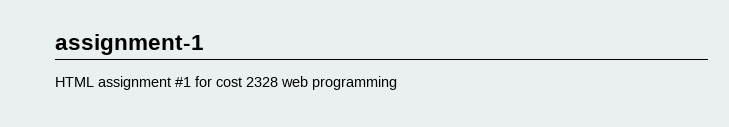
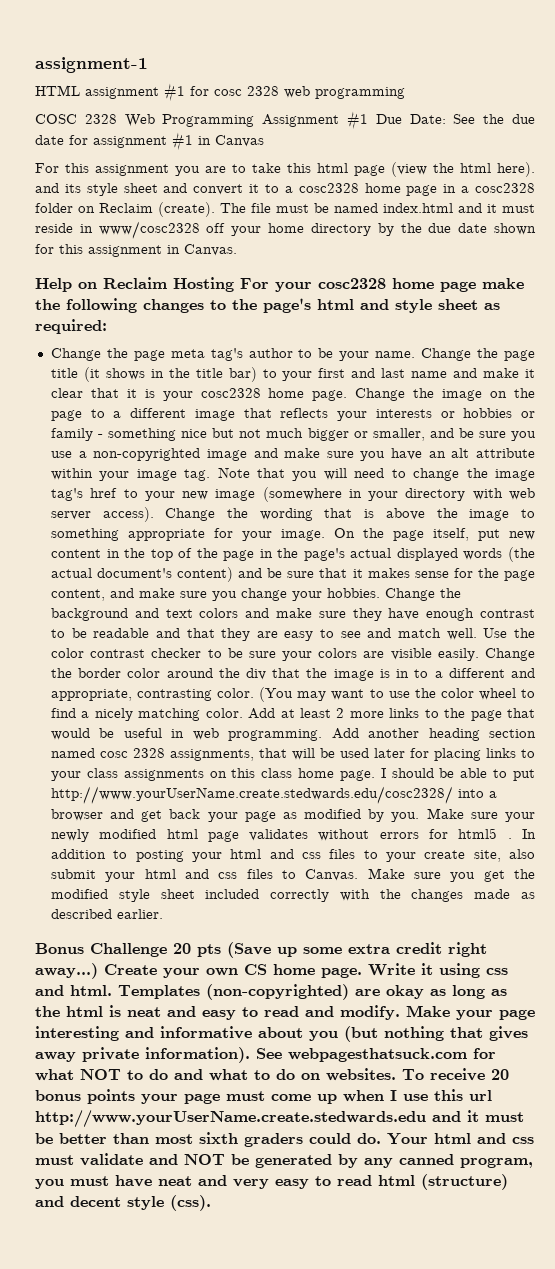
[216,77,242,87] cost -> [214,89,242,96] cosc
(397, 83) none -> [35,111,535,130] [35,132,264,151] [35,162,535,177] [35,183,535,196] [35,202,535,217] [35,221,536,239] [35,244,237,257] [35,277,524,292] [35,298,500,313] [35,319,107,334] [50,348,536,361] [50,367,535,382] [50,388,536,401] [50,408,535,421] [50,428,537,441] [50,448,535,461] [50,467,536,481] [50,487,535,502] [50,507,535,522] [50,528,535,541] [50,547,535,562] [50,567,535,582] [50,588,461,601] [50,608,535,621] [50,628,536,641] [50,648,535,661] [50,668,536,681] [50,687,536,702] [50,708,536,721] [50,728,536,741] [50,748,535,761] [50,768,536,781] [50,786,497,804] [50,808,536,822] [50,828,536,842] [50,849,535,862] [50,868,535,882] [50,889,536,902] [50,909,163,919] [35,942,487,958] [35,963,508,979] [35,984,507,1000] [35,1005,535,1020] [35,1026,528,1042] [35,1047,496,1063] [35,1068,509,1081] [35,1089,492,1104] [35,1110,524,1128] [35,1132,534,1147] [35,1153,533,1168] [35,1174,508,1190] [35,1195,211,1211] // COSC 2328 Web Programming Assignment #1 Due Date: See the due date for assignment #1 in Canvas // For this assignment you are to take this html page (view the html here). and its style sheet and convert it to a cosc2328 home page in a cosc2328 folder on Reclaim (create). The file must be named index.html and it must reside in www/cosc2328 off your home directory by the due date shown for this assignment in Canvas. // Help on Reclaim Hosting For your cosc2328 home page make the following changes to the page's html and style sheet as required: // Change the page meta tag's author to be your name. Change the page title (it shows in the title bar) to your first and last name and make it clear that it is your cosc2328 home page. Change the image on the page to a different image that reflects your interests or hobbies or family - something nice but not much bigger or smaller, and be sure you use a non-copyrighted image and make sure you have an alt attribute within your image tag. Note that you will need to change the image tag's href to your new image (somewhere in your directory with web server access). Change the wording that is above the image to something appropriate for your image. On the page itself, put new content in the top of the page in the page's actual displayed words (the actual document's content) and be sure that it makes sense for the page content, and make sure you change your hobbies. Change the background and text colors and make sure they have enough contrast to be readable and that they are easy to see and match well. Use the color contrast checker to be sure your colors are visible easily. Change the border color around the div that the image is in to a different and appropriate, contrasting color. (You may want to use the color wheel to find a nicely matching color. Add at least 2 more links to the page that would be useful in web programming. Add another heading section named cosc 2328 assignments, that will be used later for placing links to your class assignments on this class home page. I should be able to put http://www.yourUserName.create.stedwards.edu/cosc2328/ into a browser and get back your page as modified by you. Make sure your newly modified html page validates without errors for html5 . In addition to posting your html and css files to your create site, also submit your html and css files to Canvas. Make sure you get the modified style sheet included correctly with the changes made as described earlier. // Bonus Challenge 20 pts (Save up some extra credit right away...) Create your own CS home page. Write it using css and html. Templates (non-copyrighted) are okay as long as the html is neat and easy to read and modify. Make your page interesting and informative about you (but nothing that gives away private information). See webpagesthatsuck.com for what NOT to do and what to do on websites. To receive 20 bonus points your page must come up when I use this url http://www.yourUserName.create.stedwards.edu and it must be better than most sixth graders could do. Your html and css must validate and NOT be generated by any canned program, you must have neat and very easy to read html (structure) and decent style (css).

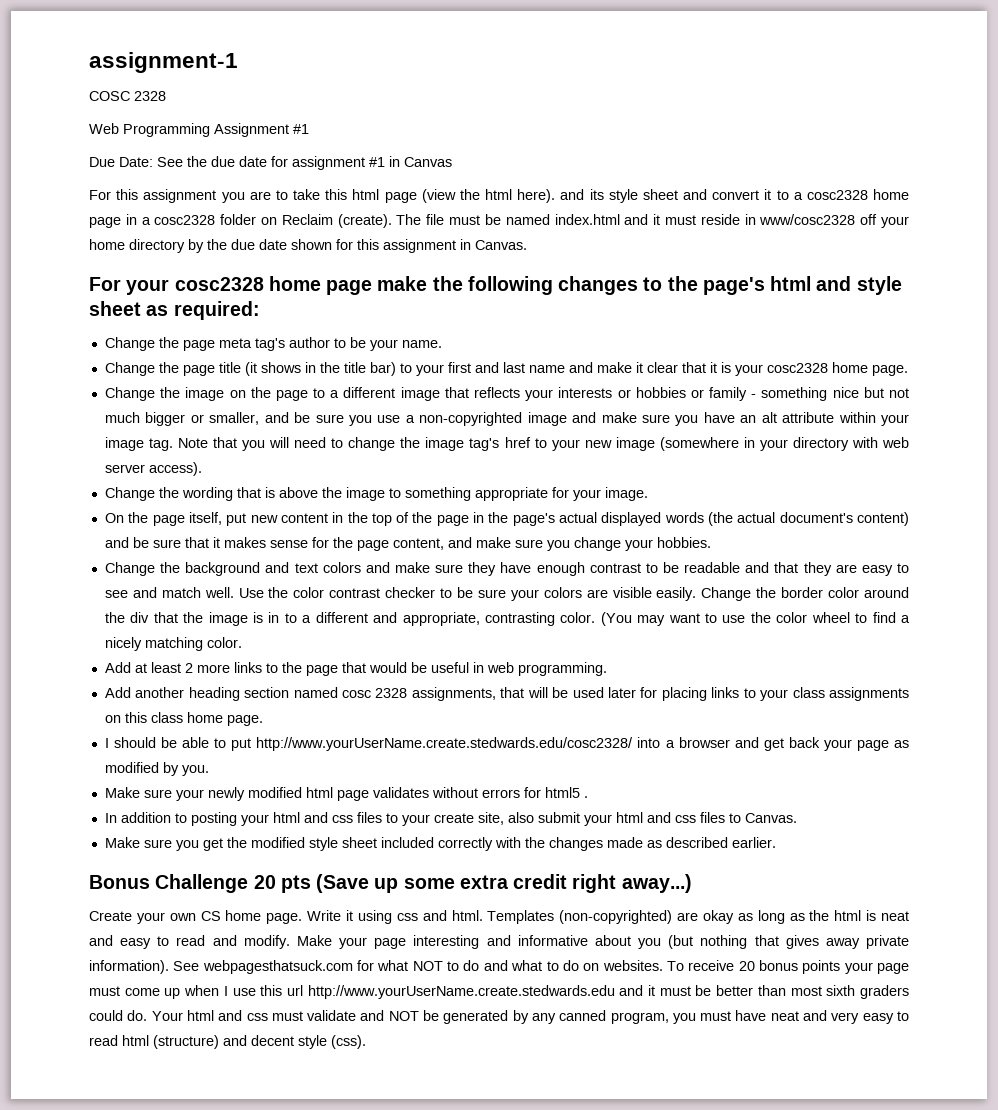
[35,83,405,102] // HTML assignment #1 for cosc 2328 web programming -> (238, 62) none
(117, 119) none -> (166, 96) //
(368, 120) none -> (309, 129) //
[35,277,234,292] Help on Reclaim Hosting -> (527, 245) none
(416, 354) none -> (442, 344) //
(348, 395) none -> (908, 370) //
(154, 514) none -> (202, 469) //
(325, 535) none -> (648, 494) //
(380, 593) none -> (711, 542) //
(243, 713) none -> (242, 642) //
(323, 735) none -> (607, 669) //
(375, 775) none -> (263, 720) //
(420, 817) none -> (209, 770) //
(512, 838) none -> (588, 797) //
(359, 875) none -> (797, 818) //
(98, 971) none -> (692, 883) //

